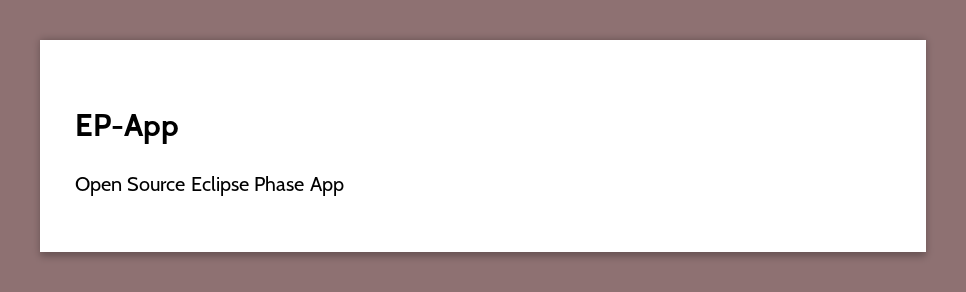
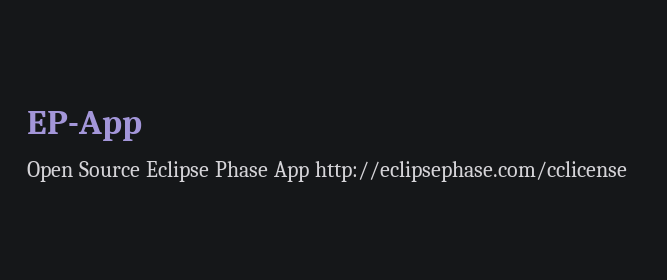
(344, 186) none -> [314,161,627,182] http://eclipsephase.com/cclicense

